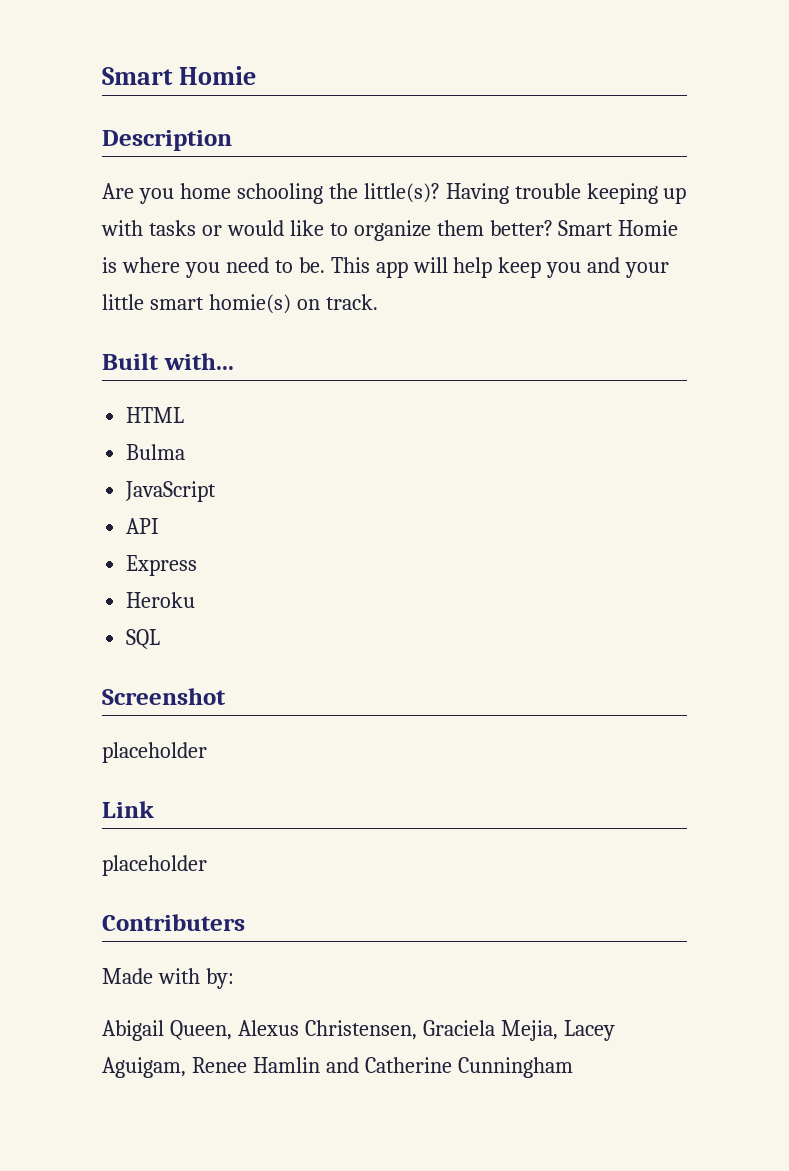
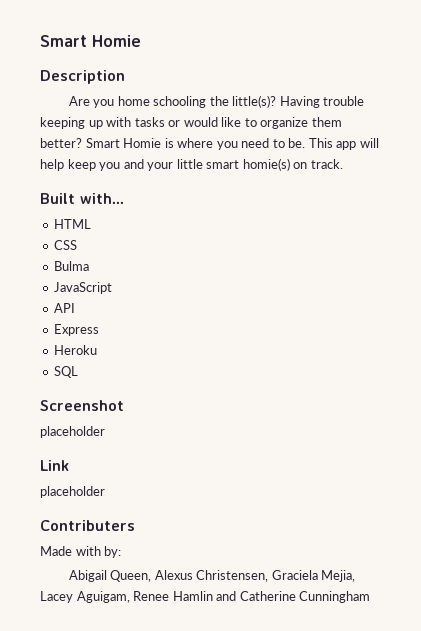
(185, 415) none -> [54,240,78,250] // CSS

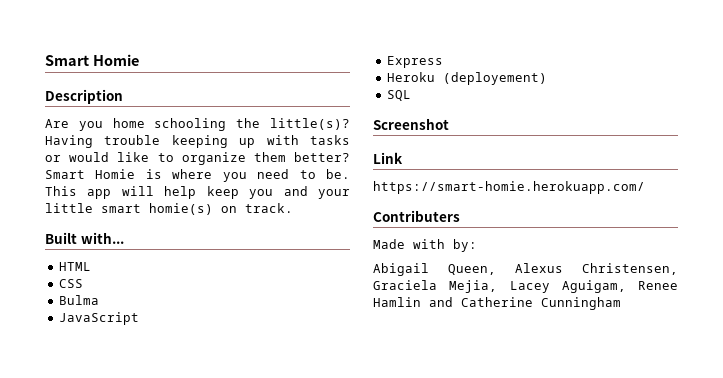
[54,303,76,313] // API -> (139, 318) none
(98, 350) none -> [442,72,547,85] (deployement)
[40,426,105,438] // placeholder -> (449, 124) none
[40,486,105,498] placeholder -> [373,181,645,194] https://smart-homie.herokuapp.com/

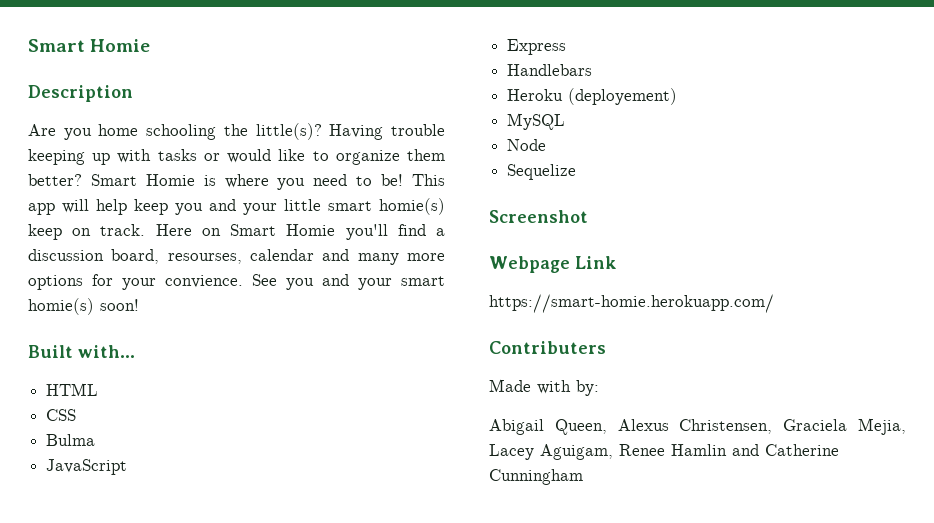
[326,169,350,179] be. -> [381,174,404,186] be!
(213, 209) none -> [28,224,62,240] keep
(293, 208) none -> [155,224,445,240] [28,249,445,265] [28,274,445,290] [28,298,139,315] Here on Smart Homie you'll find a discussion board, resourses, calendar and many more options for your convience. See you and your smart homie(s) soon!
(443, 62) none -> [507,64,593,76] // Handlebars
[386,90,411,101] SQL -> [507,113,566,130] [507,139,547,151] [507,164,577,180] MySQL // Node // Sequelize
(449, 124) none -> [489,256,570,273] Webpage

